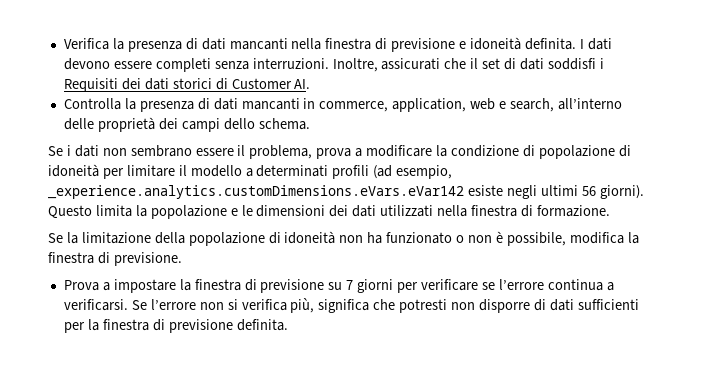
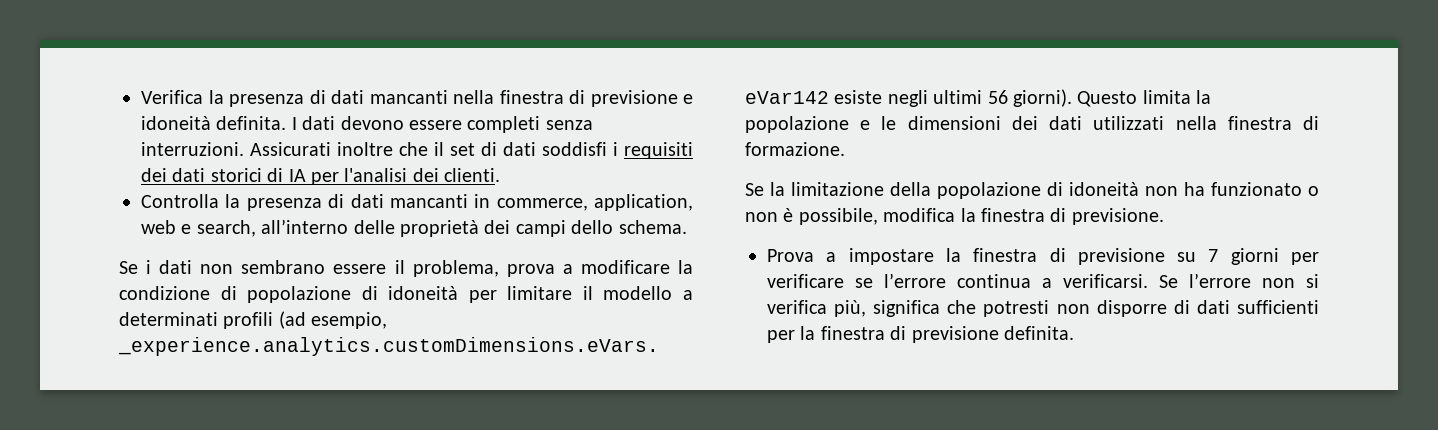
[332,58,441,72] Inoltre, assicurati -> [250,142,393,156] Assicurati inoltre
[63,78,118,92] Requisiti -> [624,142,693,159] requisiti
[231,78,311,89] Customer AI. -> [288,168,501,185] IA per l'analisi dei clienti.

